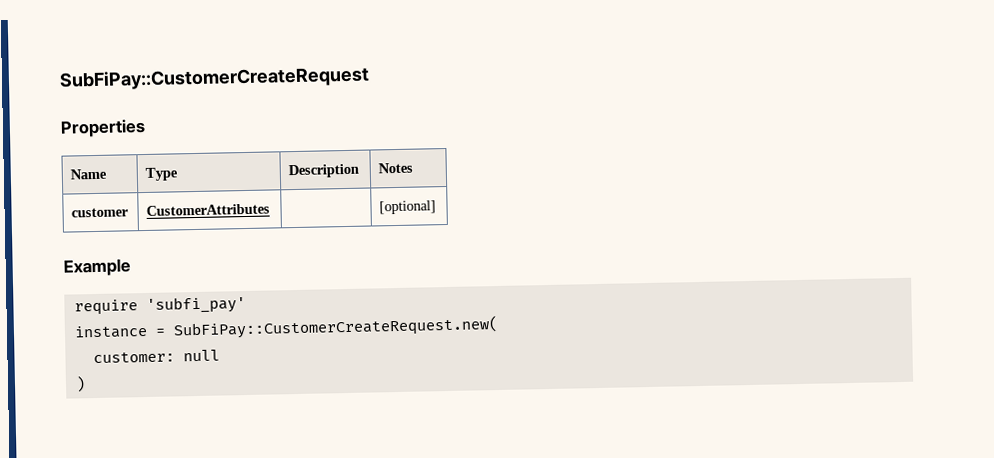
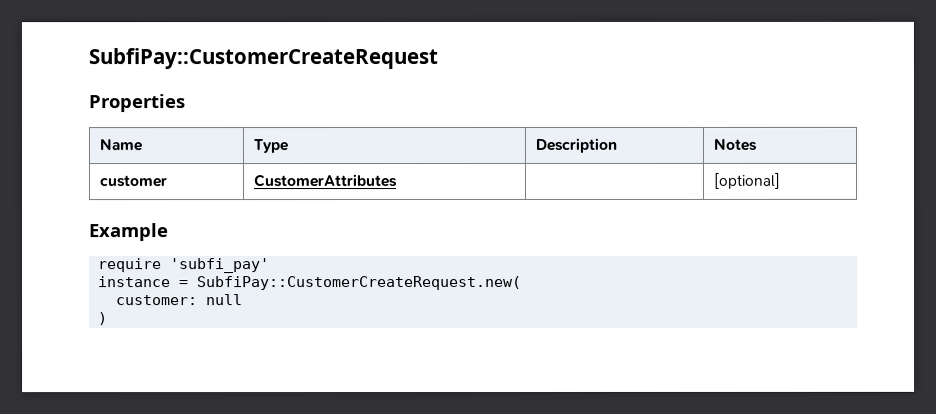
[59,66,370,91] SubFiPay::CustomerCreateRequest -> [88,48,438,70] SubfiPay::CustomerCreateRequest
[172,316,499,340] SubFiPay::CustomerCreateRequest.new( -> [197,275,523,291] SubfiPay::CustomerCreateRequest.new(

